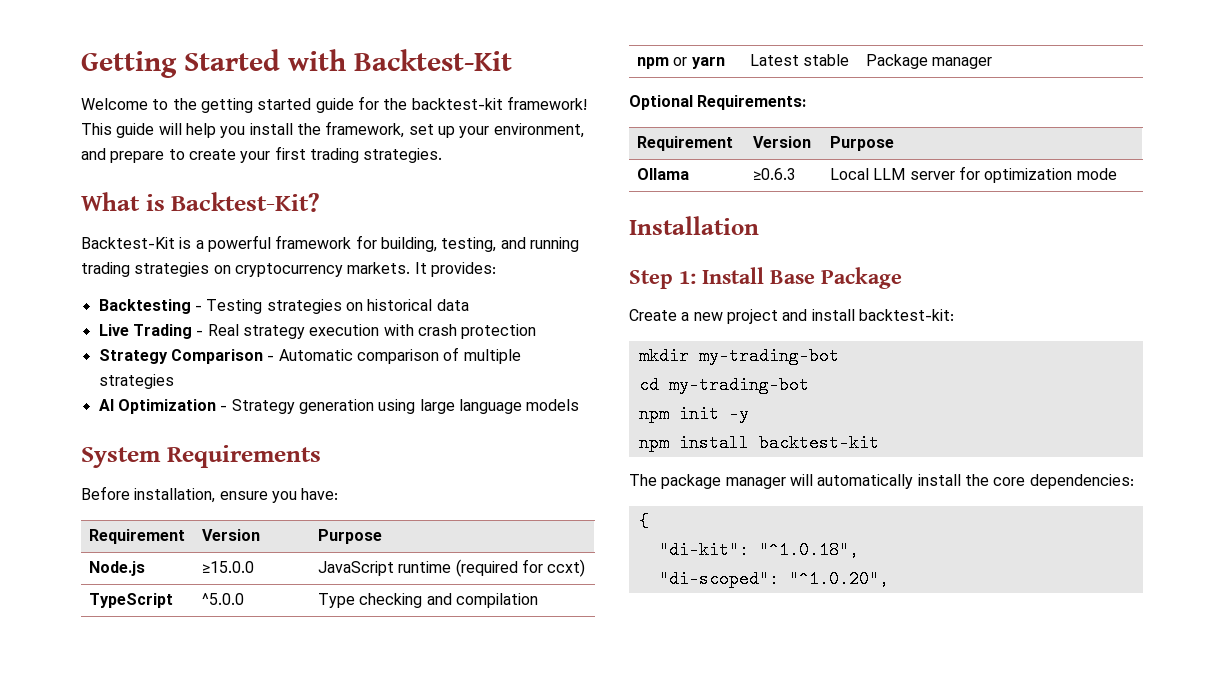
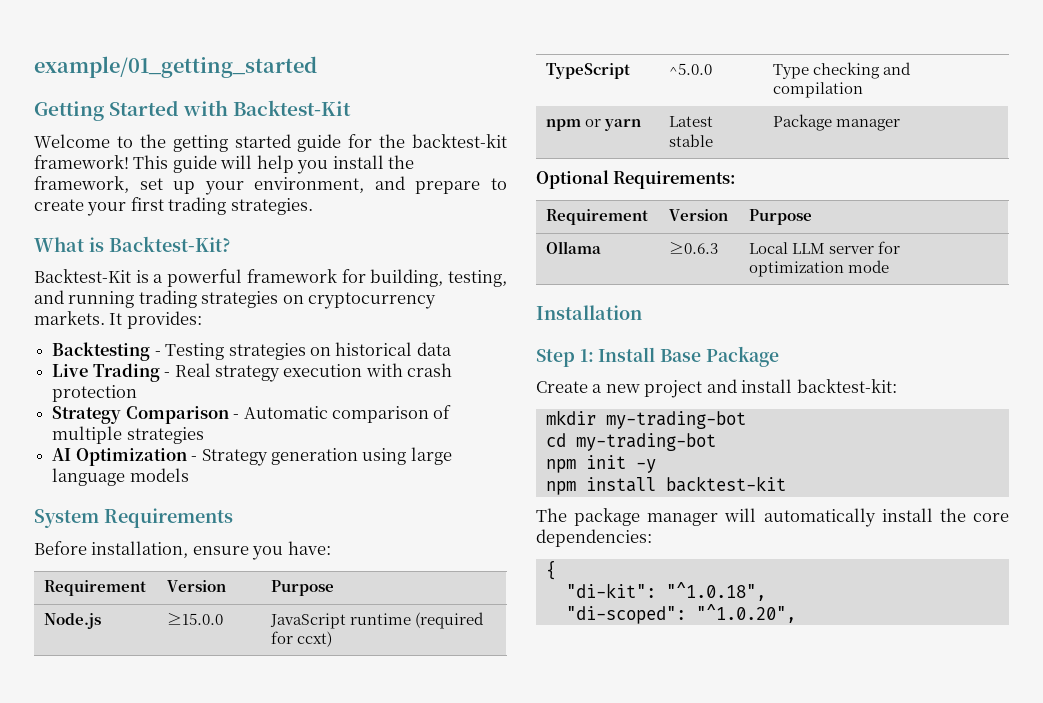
(81, 64) none -> [34,56,317,78] example/01_getting_started //

